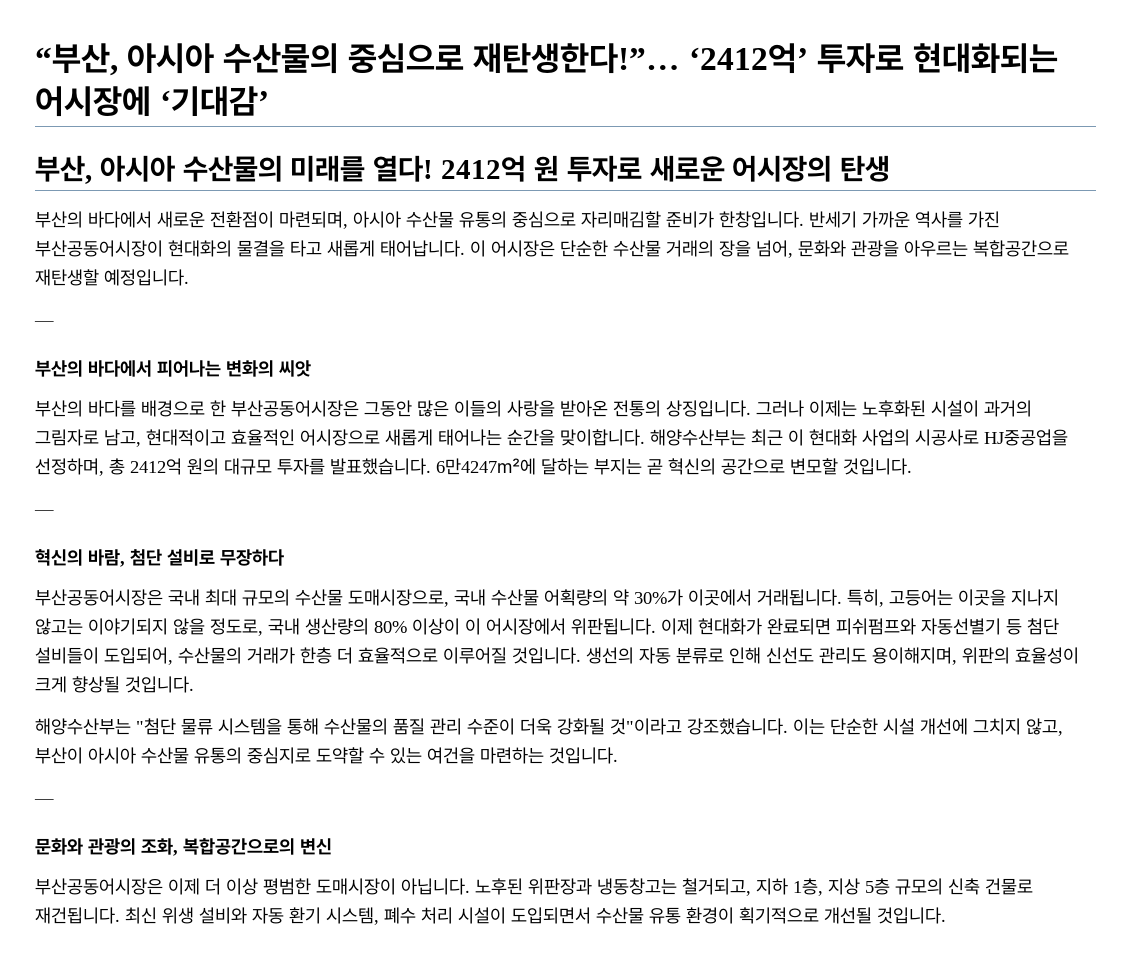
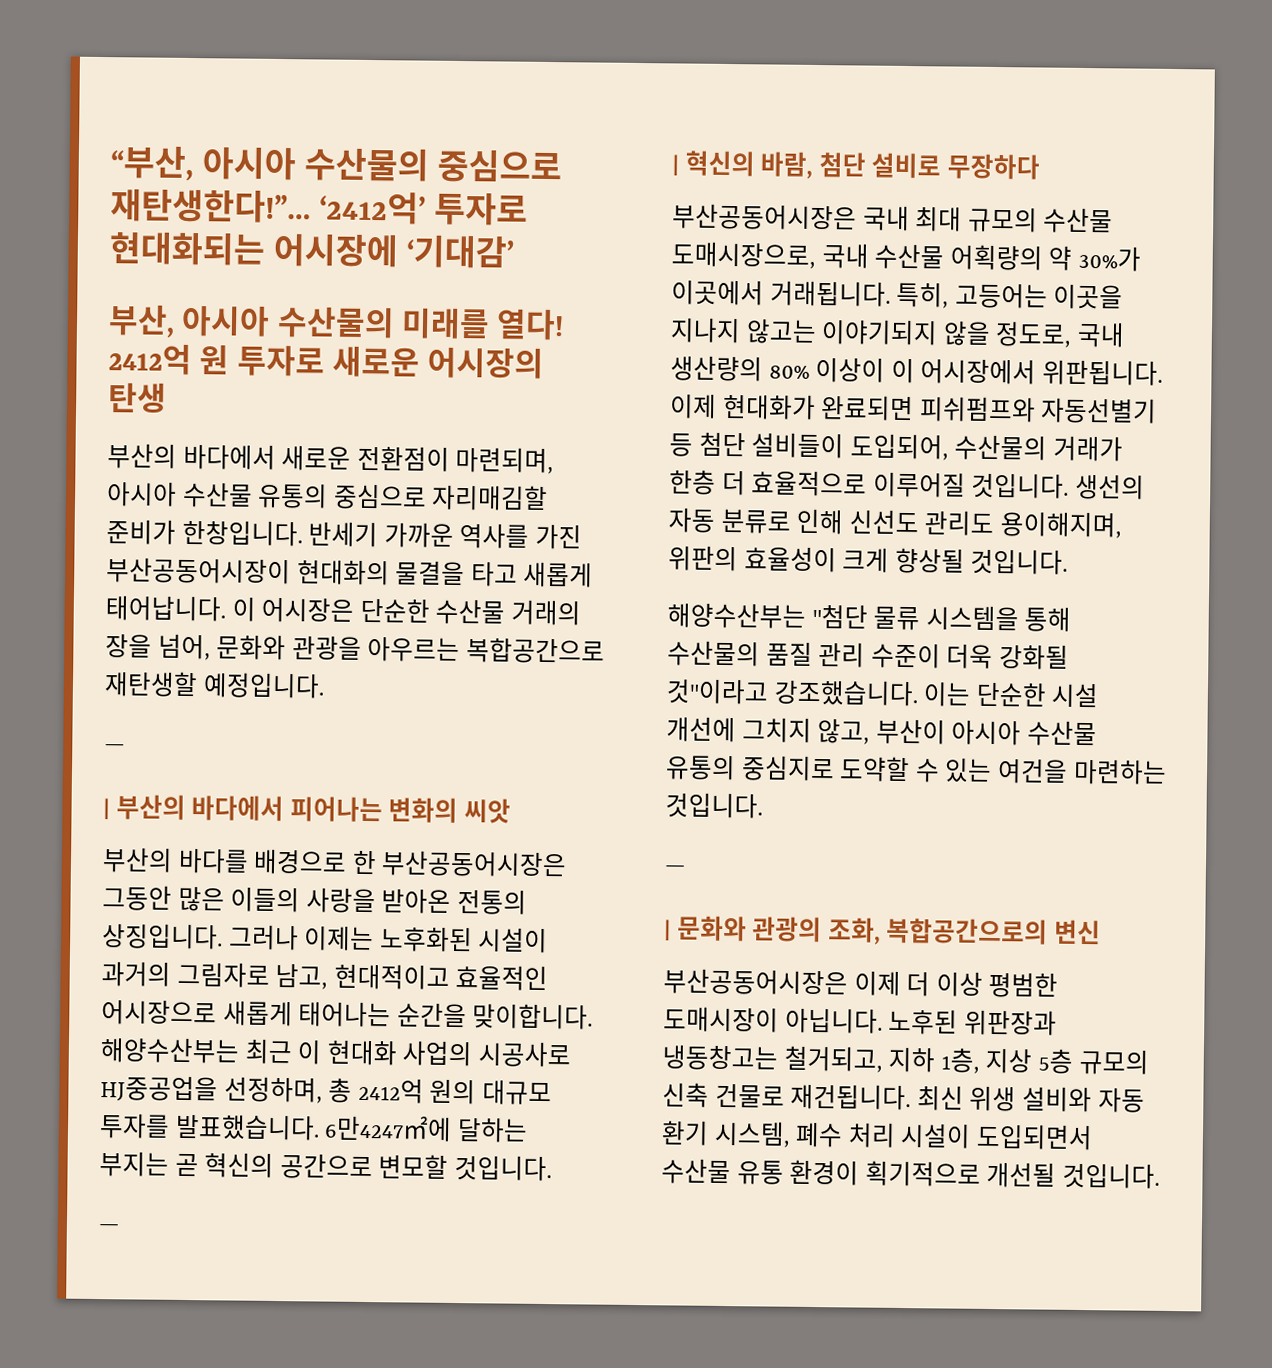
(54, 323) none -> [103,798,110,820] |
(54, 512) none -> [672,154,679,176] |
(54, 801) none -> [664,919,671,941] |

